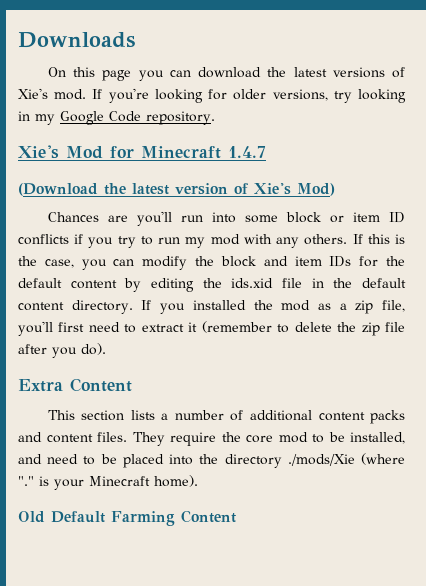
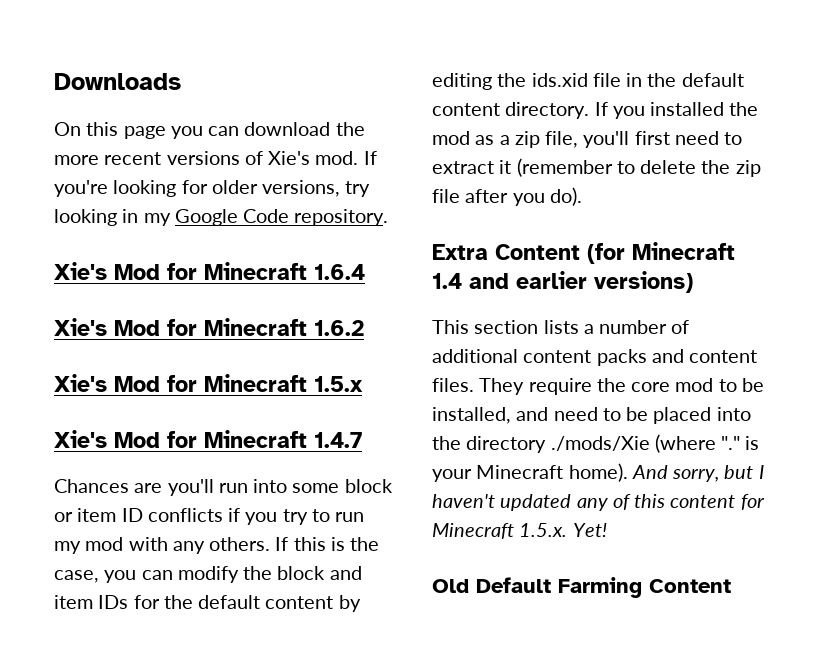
[293,67,327,77] latest -> [54,152,162,165] more recent
(215, 118) none -> [54,262,365,280] [54,318,364,336] [54,374,363,392] // Xie's Mod for Minecraft 1.6.4 // Xie's Mod for Minecraft 1.6.2 // Xie's Mod for Minecraft 1.5.x
[18,183,335,196] // (Download the latest version of Xie's Mod) -> (362, 440) none
(132, 385) none -> [587,242,735,264] [432,271,693,293] (for Minecraft 1.4 and earlier versions)
(198, 481) none -> [631,465,764,482] [432,494,765,511] [432,523,607,539] And sorry, but I haven't updated any of this content for Minecraft 1.5.x. Yet!

